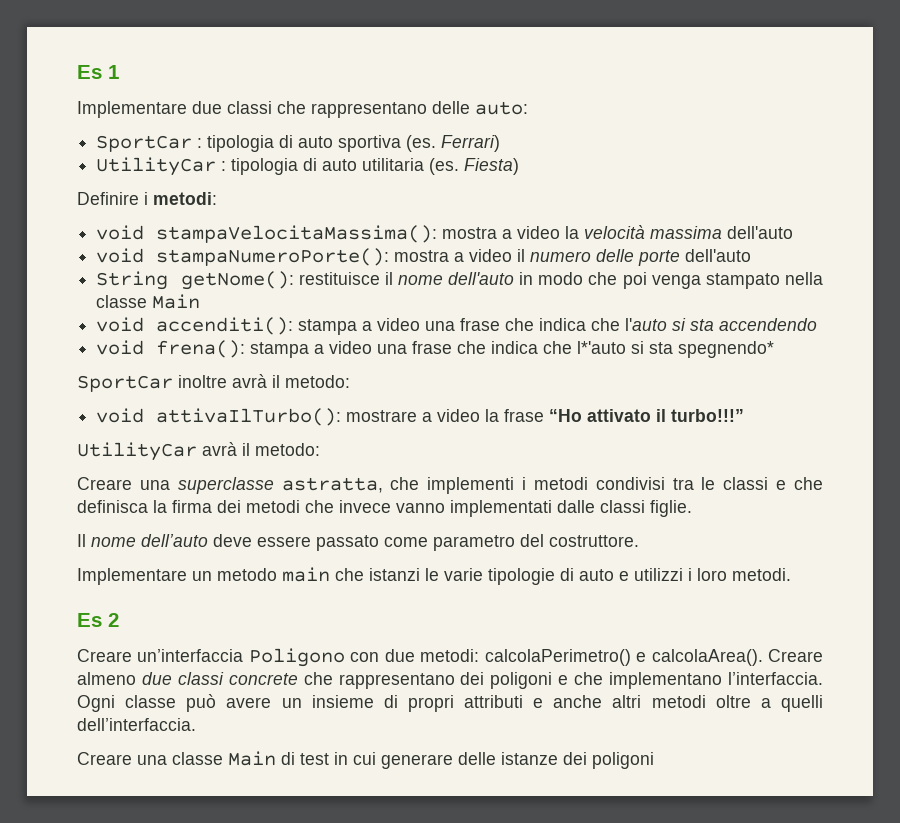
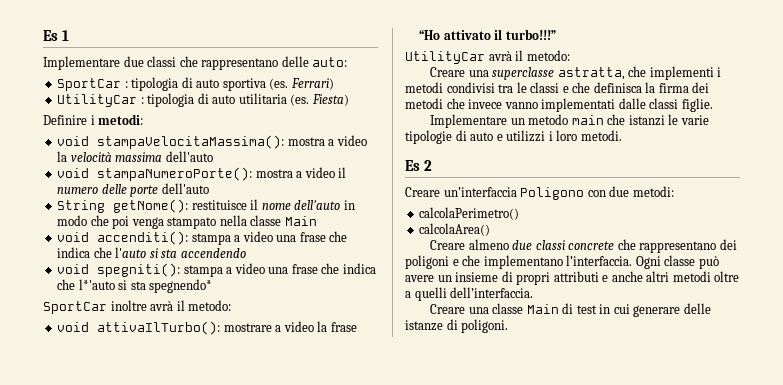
[156,340,246,358] frena(): -> [97,263,181,277] spegniti():
[77,534,639,551] // Il nome dell’auto deve essere passato come parametro del costruttore. -> (713, 105) none
(480, 655) none -> (674, 191) //
[636,649,763,666] e calcolaArea(). -> [419,223,491,236] // calcolaArea() //
[563,752,654,769] dei poligoni -> [446,319,509,333] di poligoni.

